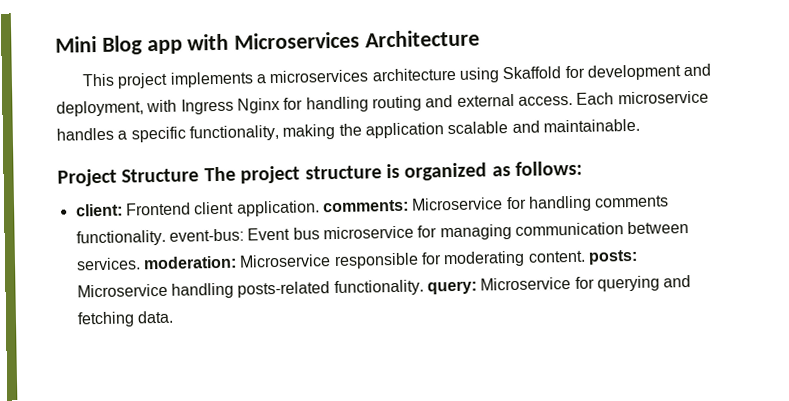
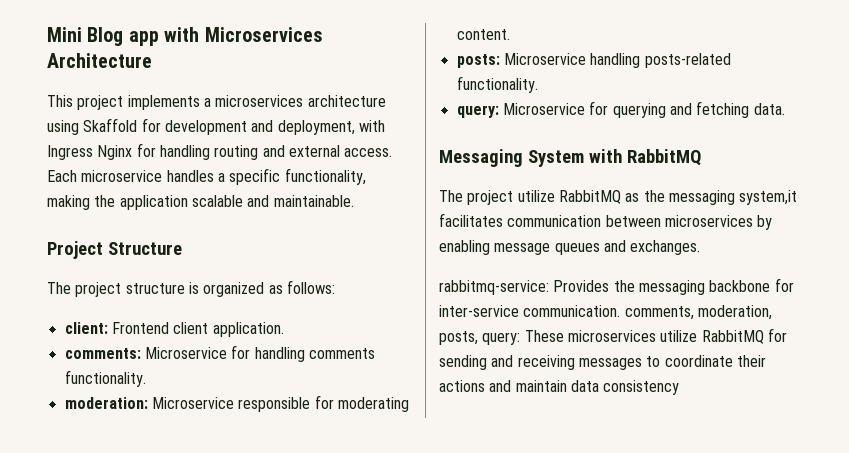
(200, 175) none -> (182, 248) //
(320, 208) none -> (284, 329) //
[168,221,690,242] [75,257,141,271] event-bus: Event bus microservice for managing communication between services. -> (146, 378) //
(586, 256) none -> (510, 34) //
(424, 288) none -> (538, 84) //
(174, 317) none -> [439,149,701,167] [439,190,798,205] [439,213,773,230] [439,240,701,255] [439,278,794,295] [439,305,772,320] [439,328,787,345] [439,355,766,370] [439,380,680,395] // Messaging System with RabbitMQ // The project utilize RabbitMQ as the messaging system,it facilitates communication between microservices by enabling message queues and exchanges. // rabbitmq-service: Provides the messaging backbone for inter-service communication. comments, moderation, posts, query: These microservices utilize RabbitMQ for sending and receiving messages to coordinate their actions and maintain data consistency

